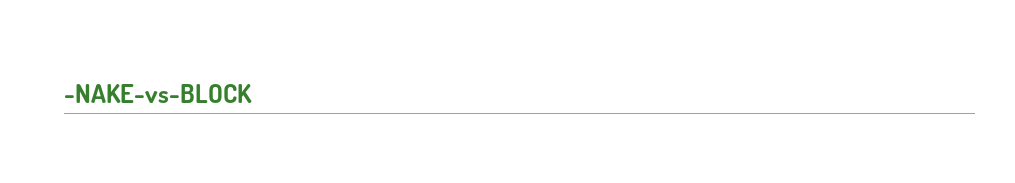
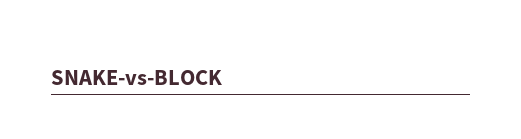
[64,84,252,103] -NAKE-vs-BLOCK -> [51,70,222,85] SNAKE-vs-BLOCK

